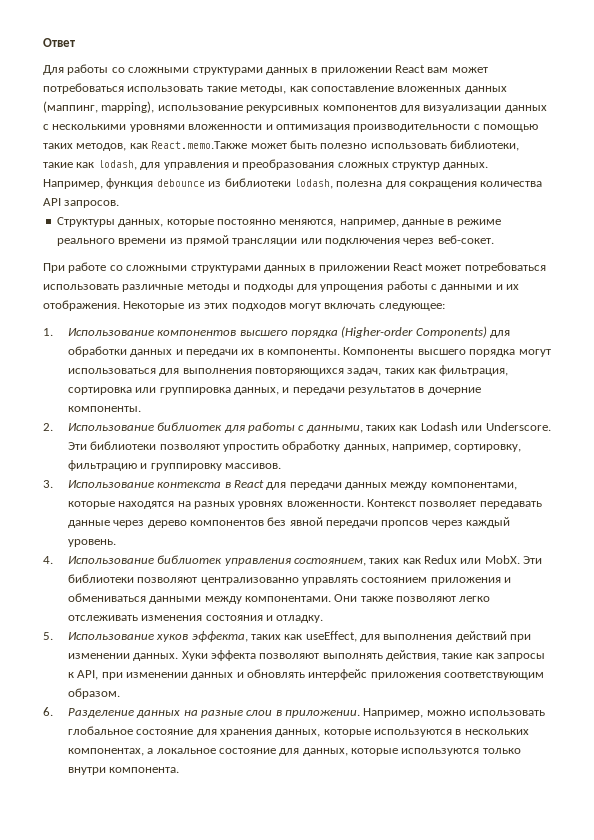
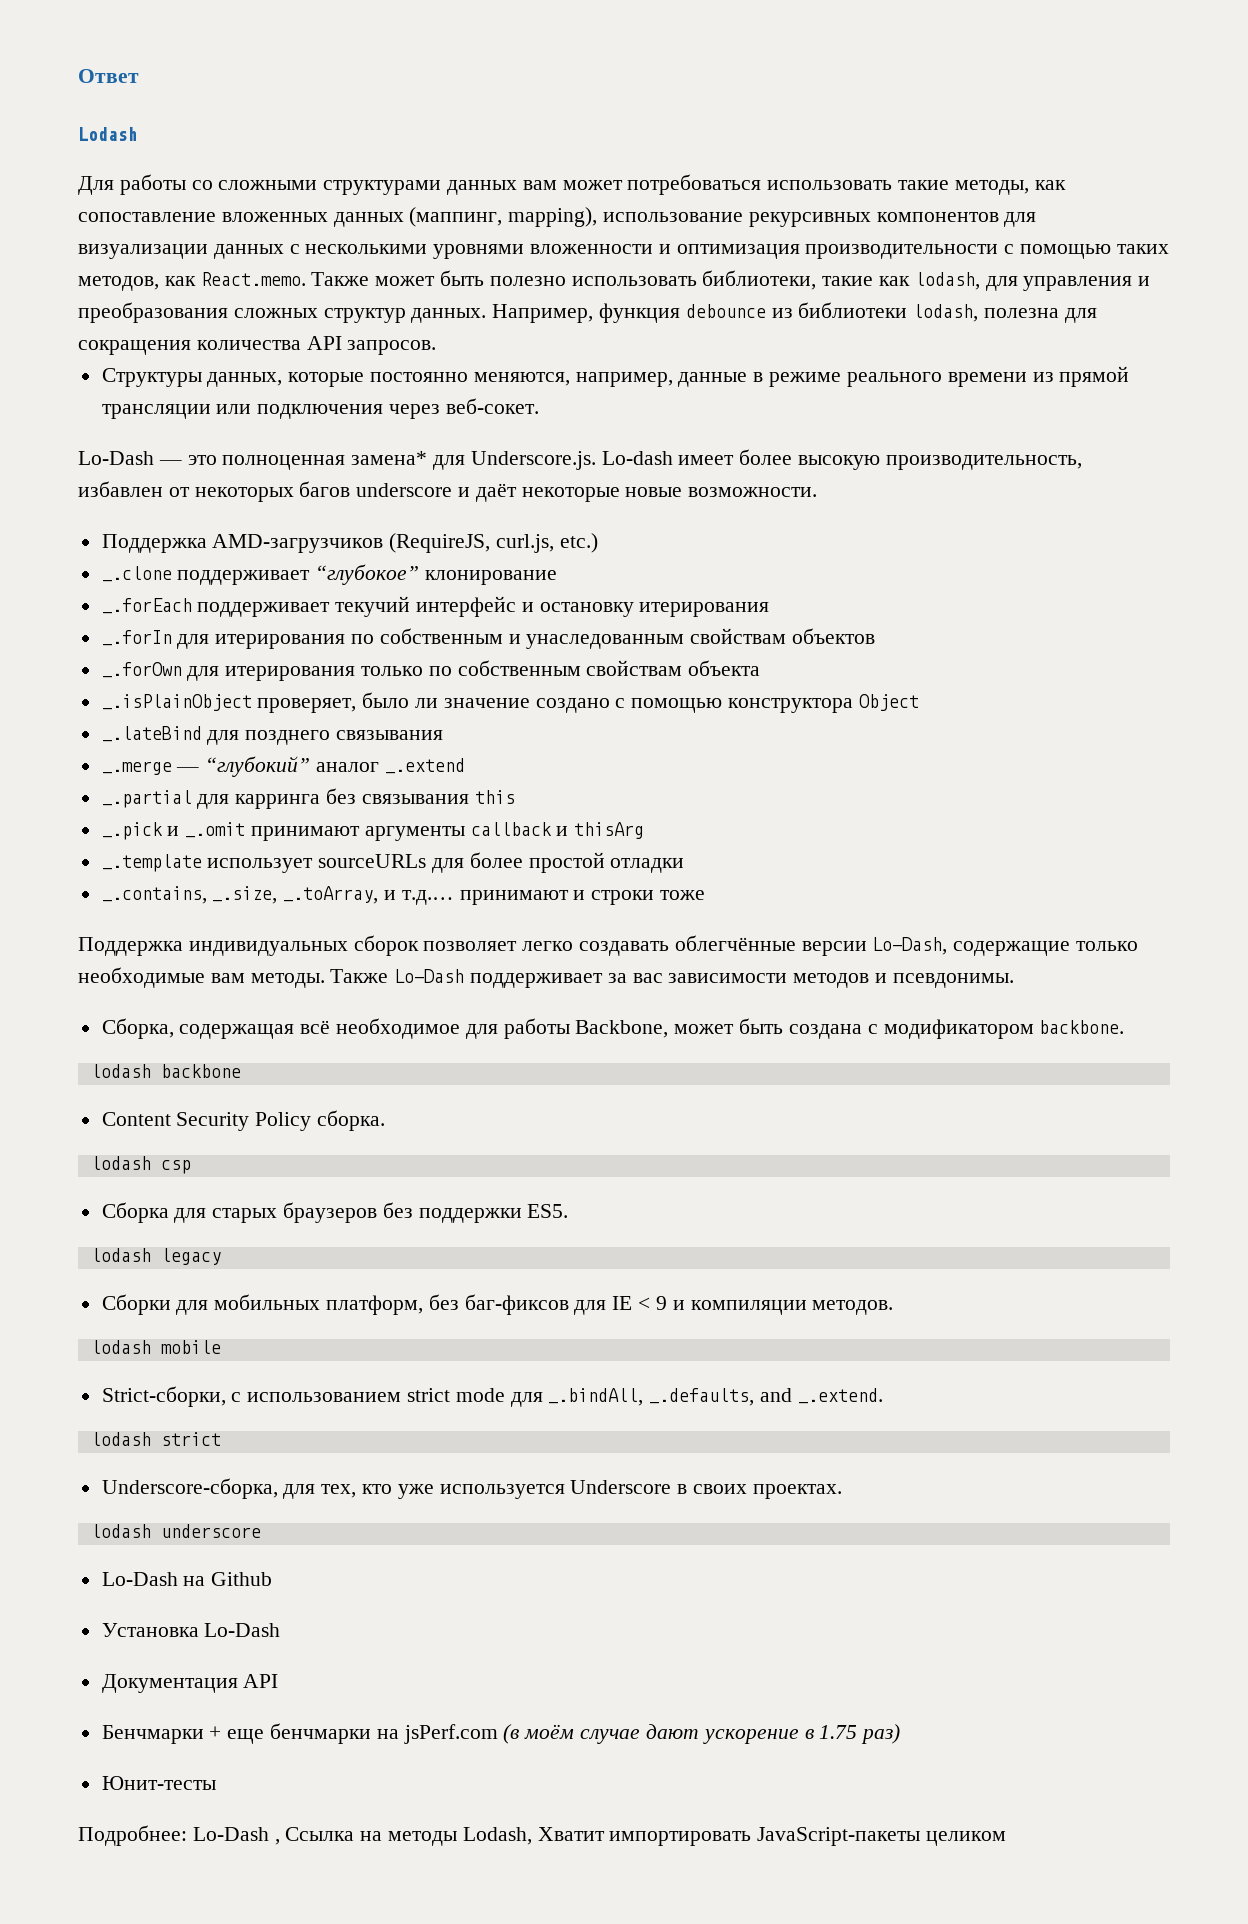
(75, 42) none -> [78,127,138,141] // Lodash
[311,65,425,75] в приложении React -> (518, 187) none
[151,141,248,149] React.memo.Также -> [200,272,370,286] React.memo. Также
[43,262,546,273] [43,281,520,292] [43,300,445,311] [43,326,511,338] [67,346,551,357] [67,365,509,376] [67,387,481,395] [67,406,141,412] [43,422,551,433] [67,441,522,452] [67,460,281,471] [43,480,517,490] [67,499,542,509] [67,517,511,528] [67,539,116,547] [43,555,543,566] [67,574,512,585] [67,593,491,604] [67,615,324,623] [43,631,532,642] [67,650,546,661] [67,669,545,680] [67,688,120,699] [43,707,546,718] [67,726,529,737] [67,748,521,756] [67,767,180,775] При работе со сложными структурами данных в приложении React может потребоваться использовать различные методы и подходы для упрощения работы с данными и их отображения. Некоторые из этих подходов могут включать следующее: // 1. Использование компонентов высшего порядка (Higher-order Components) для обработки данных и передачи их в компоненты. Компоненты высшего порядка могут использоваться для выполнения повторяющихся задач, таких как фильтрация, сортировка или группировка данных, и передачи результатов в дочерние компоненты. // 2. Использование библиотек для работы с данными, таких как Lodash или Underscore. Эти библиотеки позволяют упростить обработку данных, например, сортировку, фильтрацию и группировку массивов. // 3. Использование контекста в React для передачи данных между компонентами, которые находятся на разных уровнях вложенности. Контекст позволяет передавать данные через дерево компонентов без явной передачи пропсов через каждый уровень. // 4. Использование библиотек управления состоянием, таких как Redux или MobX. Эти библиотеки позволяют централизованно управлять состоянием приложения и обмениваться данными между компонентами. Они также позволяют легко отслеживать изменения состояния и отладку. // 5. Использование хуков эффекта, таких как useEffect, для выполнения действий при изменении данных. Хуки эффекта позволяют выполнять действия, такие как запросы к API, при изменении данных и обновлять интерфейс приложения соответствующим образом. // 6. Разделение данных на разные слои в приложении. Например, можно использовать глобальное состояние для хранения данных, которые используются в нескольких компонентах, а локальное состояние для данных, которые используются только внутри компонента. -> [78,449,1082,470] [78,481,818,502] [101,533,598,553] [101,564,558,585] [101,596,770,617] [101,628,876,649] [101,660,761,681] [101,692,919,713] [101,726,444,745] [101,756,465,777] [101,788,515,809] [101,822,645,841] [101,852,685,873] [101,886,706,905] [78,935,1139,956] [78,967,1014,988] [101,1018,1125,1039] [90,1064,241,1078] [101,1110,386,1131] [90,1156,191,1174] [101,1202,569,1223] [90,1248,221,1265] [101,1294,894,1315] [90,1340,221,1354] [101,1386,883,1407] [90,1432,221,1446] [101,1478,842,1499] [90,1524,261,1538] [101,1572,273,1586] [101,1623,281,1637] [101,1674,279,1693] [101,1723,901,1744] [101,1776,216,1790] [78,1825,1007,1846] Lo-Dash — это полноценная замена* для Underscore.js. Lo-dash имеет более высокую производительность, избавлен от некоторых багов underscore и даёт некоторые новые возможности. // Поддержка AMD-загрузчиков (RequireJS, curl.js, etc.) // _.clone поддерживает “глубокое” клонирование // _.forEach поддерживает текучий интерфейс и остановку итерирования // _.forIn для итерирования по собственным и унаследованным свойствам объектов // _.forOwn для итерирования только по собственным свойствам объекта // _.isPlainObject проверяет, было ли значение создано с помощью конструктора Object // _.lateBind для позднего связывания // _.merge — “глубокий” аналог _.extend // _.partial для карринга без связывания this // _.pick и _.omit принимают аргументы callback и thisArg // _.template использует sourceURLs для более простой отладки // _.contains, _.size, _.toArray, и т.д.… принимают и строки тоже // Поддержка индивидуальных сборок позволяет легко создавать облегчённые версии Lo-Dash, содержащие только необходимые вам методы. Также Lo-Dash поддерживает за вас зависимости методов и псевдонимы. // Сборка, содержащая всё необходимое для работы Backbone, может быть создана с модификатором backbone. // lodash backbone // Content Security Policy сборка. // lodash csp // Сборка для старых браузеров без поддержки ES5. // lodash legacy // Сборки для мобильных платформ, без баг-фиксов для IE < 9 и компиляции методов. // lodash mobile // Strict-сборки, с использованием strict mode для _.bindAll, _.defaults, and _.extend. // lodash strict // Underscore-сборка, для тех, кто уже используется Underscore в своих проектах. // lodash underscore // Lo-Dash на Github // Установка Lo-Dash // Документация API // Бенчмарки + еще бенчмарки на jsPerf.com (в моём случае дают ускорение в 1.75 раз) // Юнит-тесты // Подробнее: Lo-Dash , Ссылка на методы Lodash, Хватит импортировать JavaScript-пакеты целиком

